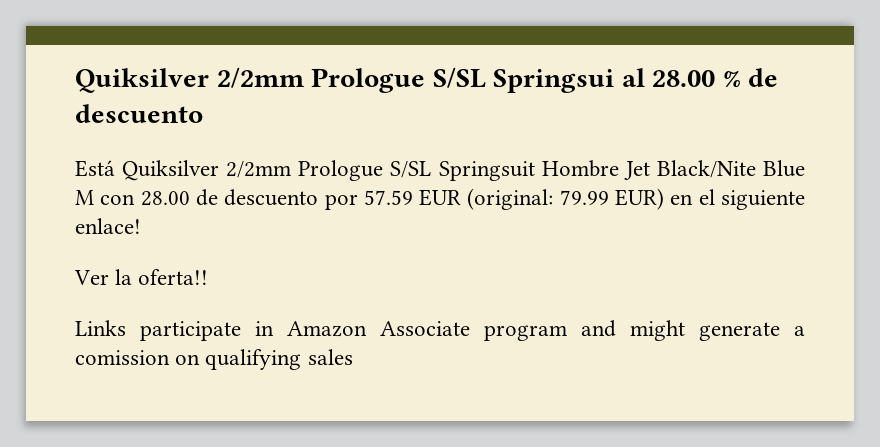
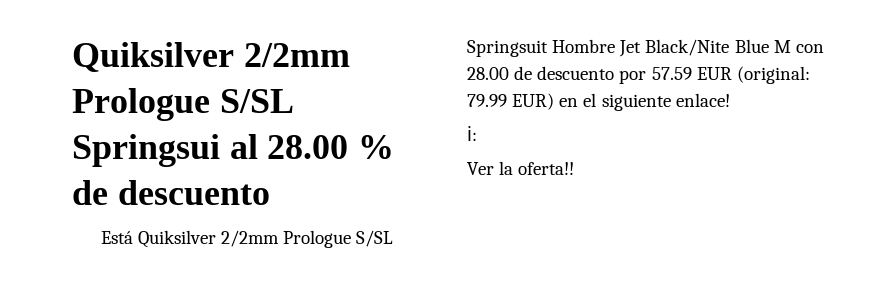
(141, 226) none -> [467,126,477,141] // ℹ:
[75,320,805,341] [75,349,353,370] // Links participate in Amazon Associate program and might generate a comission on qualifying sales -> (575, 168) none

